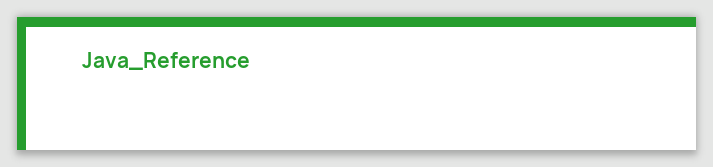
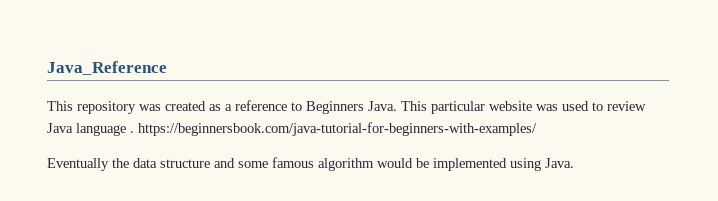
(250, 61) none -> [47,100,646,114] [47,122,537,136] [47,157,574,171] // This repository was created as a reference to Beginners Java. This particular website was used to review Java language . https://beginnersbook.com/java-tutorial-for-beginners-with-examples/ // Eventually the data structure and some famous algorithm would be implemented using Java.

